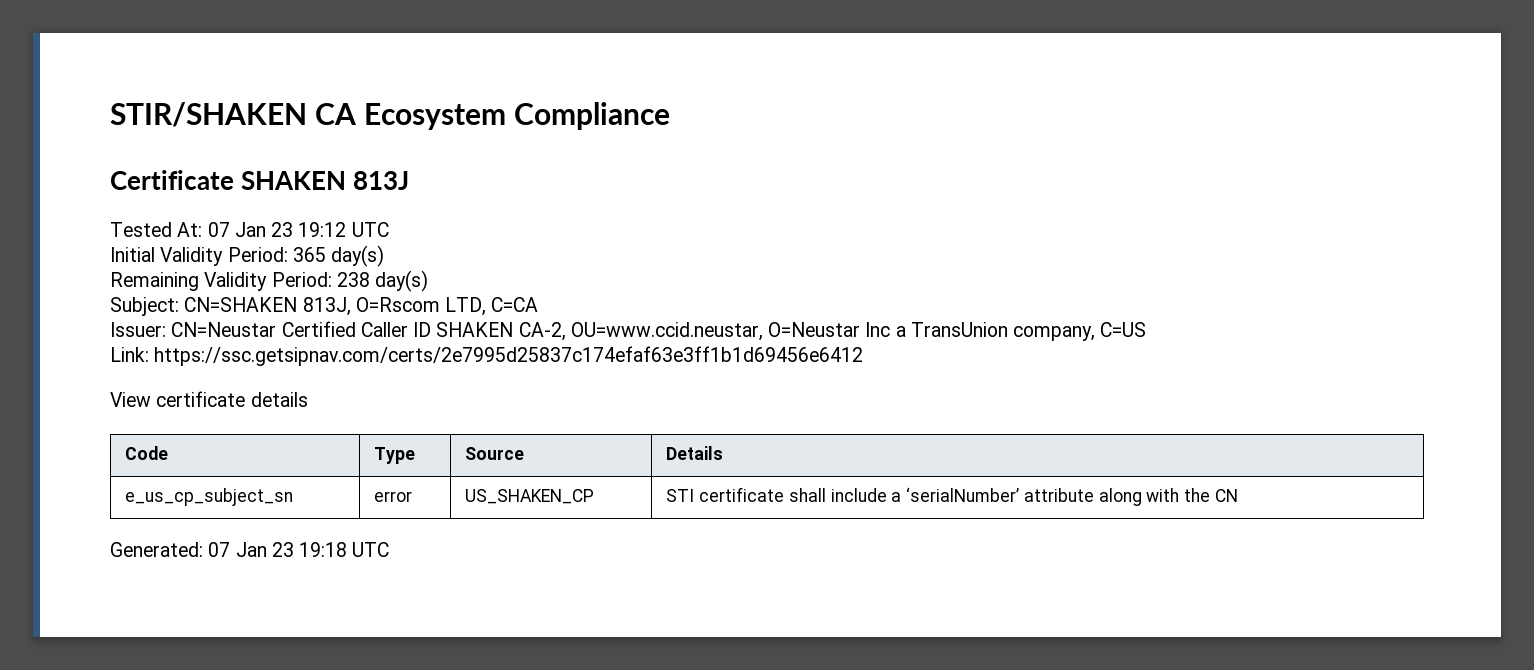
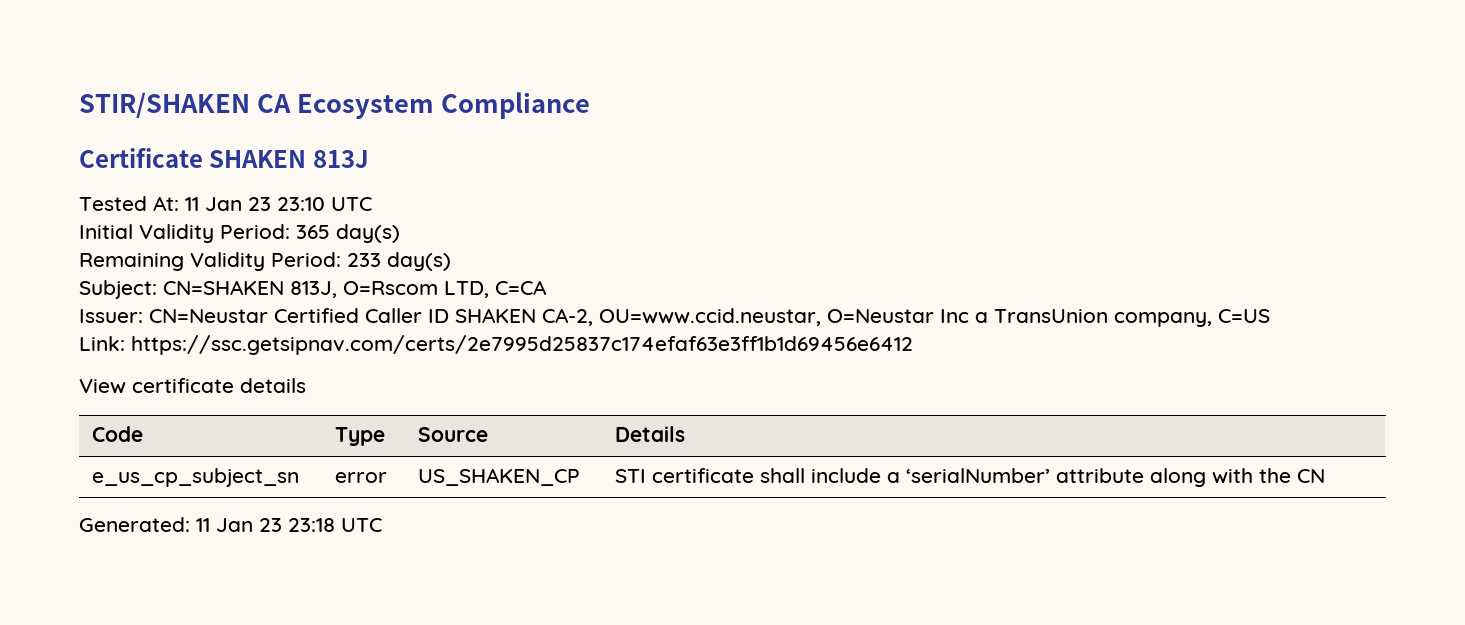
[207,222,347,237] 07 Jan 23 19:12 -> [185,197,325,211] 11 Jan 23 23:10
[336,272,370,287] 238 -> [347,253,381,267] 233
[208,542,348,557] 07 Jan 23 19:18 -> [196,518,335,532] 11 Jan 23 23:18

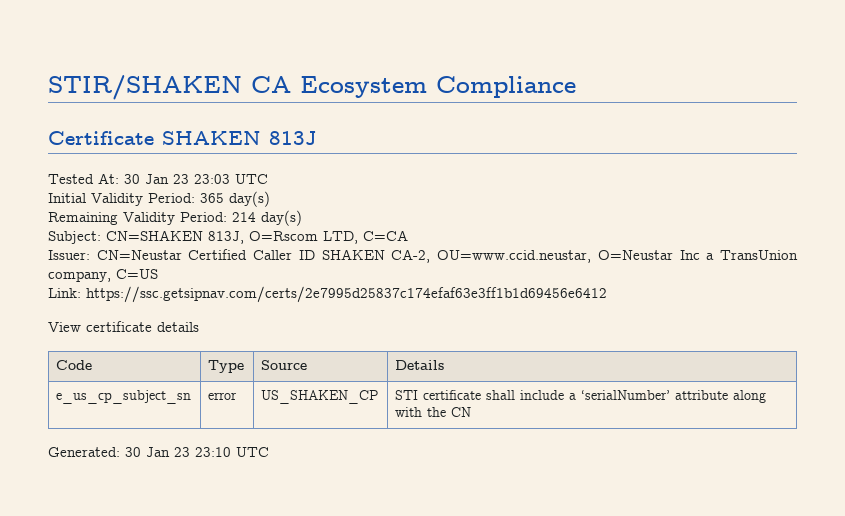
[185,197,325,211] 11 Jan 23 23:10 -> [124,174,230,184] 30 Jan 23 23:03
[347,253,381,267] 233 -> [232,212,256,222] 214
[196,518,335,532] 11 Jan 23 23:18 -> [125,447,231,457] 30 Jan 23 23:10

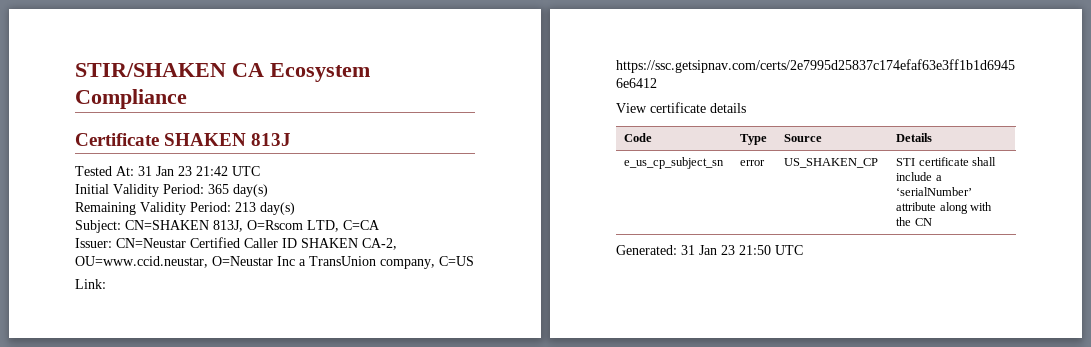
[124,174,230,184] 30 Jan 23 23:03 -> [138,166,228,176] 31 Jan 23 21:42
[232,212,256,222] 214 -> [235,202,256,212] 213
[125,447,231,457] 30 Jan 23 23:10 -> [681,245,771,255] 31 Jan 23 21:50

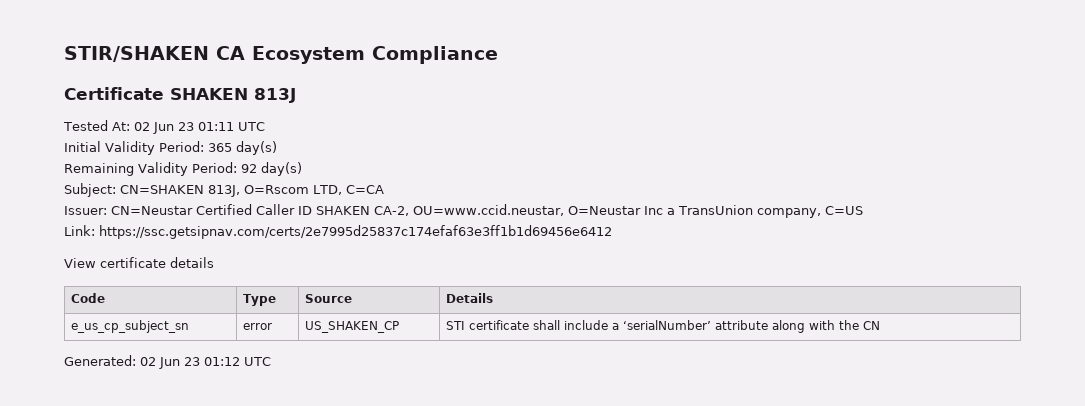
[138,166,228,176] 31 Jan 23 21:42 -> [133,122,234,134] 02 Jun 23 01:11
[235,202,256,212] 213 -> [240,164,257,173] 92
[681,245,771,255] 31 Jan 23 21:50 -> [140,357,240,369] 02 Jun 23 01:12

